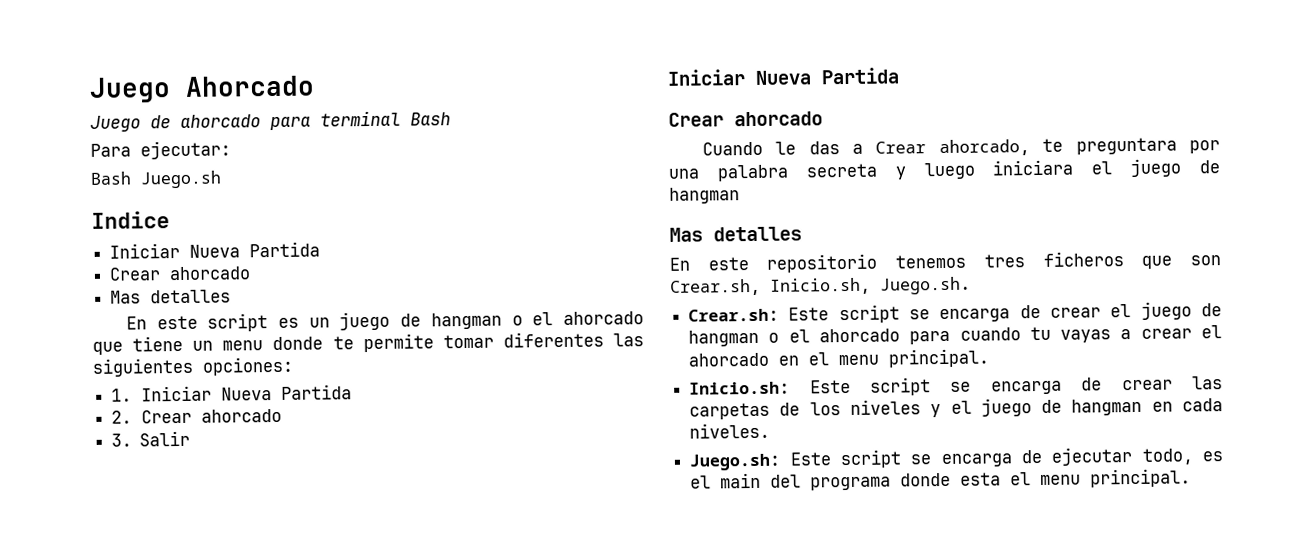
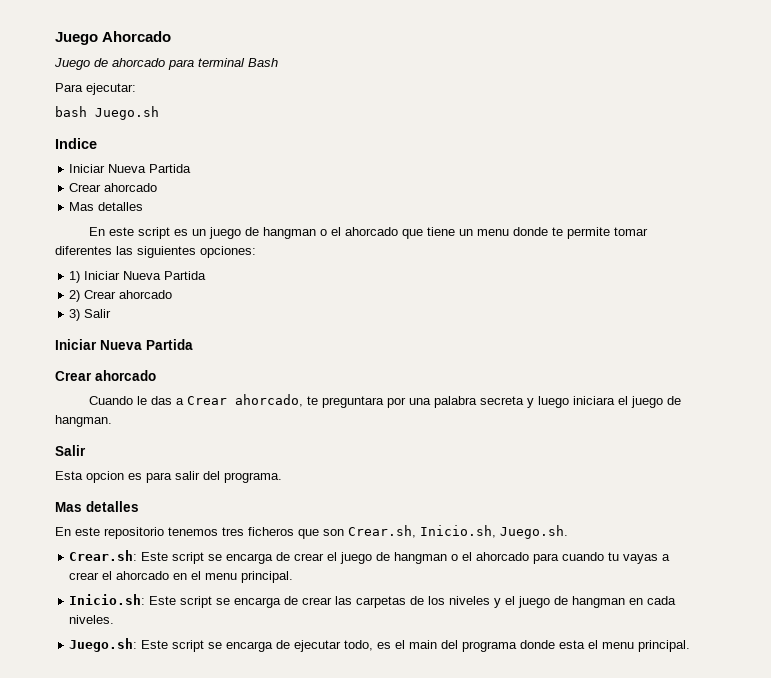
[90,171,132,185] Bash -> [55,106,87,117] bash
[111,384,353,402] [111,408,283,424] [111,433,133,447] 1. Iniciar Nueva Partida // 2. Crear ahorcado // 3. -> [69,271,207,283] [69,290,173,302] [69,309,81,321] 1) Iniciar Nueva Partida // 2) Crear ahorcado // 3)
[669,187,740,204] hangman -> [55,415,112,427] [55,445,86,456] [55,471,282,483] hangman. // Salir // Esta opcion es para salir del programa.

